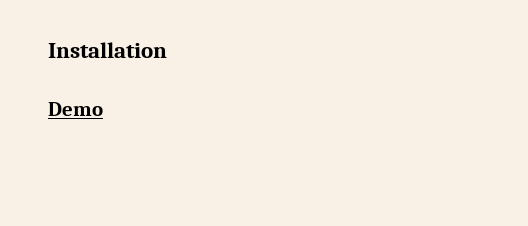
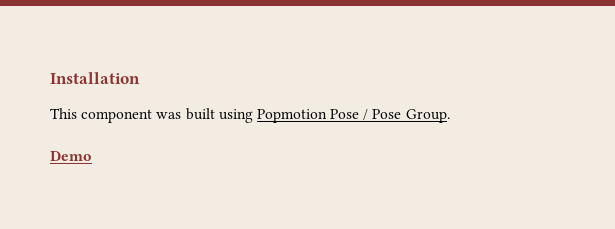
(167, 50) none -> [50,108,450,123] // This component was built using Popmotion Pose / Pose Group.

